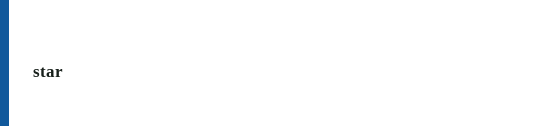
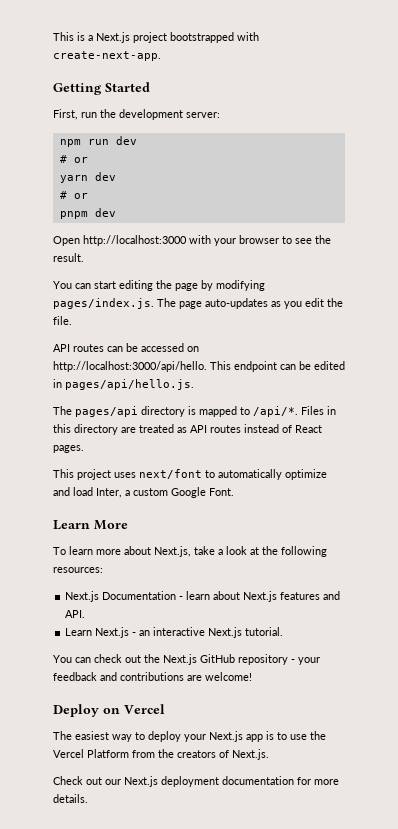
[33,67,63,77] star -> [53,32,259,43] [53,51,161,61] [53,82,150,95] [53,109,220,120] [59,136,137,147] [59,155,88,163] [59,172,116,183] [59,191,88,199] [59,208,116,219] [53,235,331,246] [53,253,84,262] [53,280,265,291] [53,298,343,309] [53,316,72,325] [53,343,199,352] [53,361,345,372] [53,379,194,390] [53,406,336,417] [53,424,322,435] [53,445,84,453] [53,469,327,480] [53,487,234,498] [53,520,128,530] [53,546,327,557] [53,567,103,573] [65,591,341,602] [65,610,86,618] [65,627,284,638] [53,654,320,665] [53,672,252,681] [53,704,165,717] [53,731,326,742] [53,749,269,760] [53,776,339,787] [53,794,88,803] This is a Next.js project bootstrapped with create-next-app. // Getting Started // First, run the development server: // npm run dev // # or // yarn dev // # or // pnpm dev // Open http://localhost:3000 with your browser to see the result. // You can start editing the page by modifying pages/index.js. The page auto-updates as you edit the file. // API routes can be accessed on http://localhost:3000/api/hello. This endpoint can be edited in pages/api/hello.js. // The pages/api directory is mapped to /api/*. Files in this directory are treated as API routes instead of React pages. // This project uses next/font to automatically optimize and load Inter, a custom Google Font. // Learn More // To learn more about Next.js, take a look at the following resources: // Next.js Documentation - learn about Next.js features and API. // Learn Next.js - an interactive Next.js tutorial. // You can check out the Next.js GitHub repository - your feedback and contributions are welcome! // Deploy on Vercel // The easiest way to deploy your Next.js app is to use the Vercel Platform from the creators of Next.js. // Check out our Next.js deployment documentation for more details.

